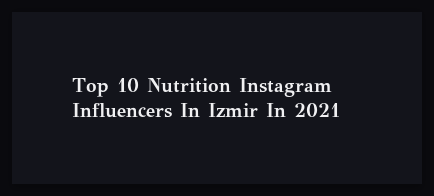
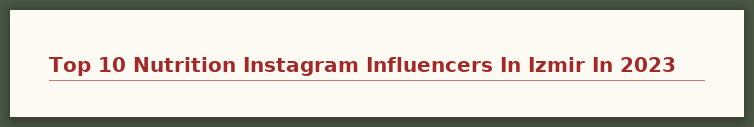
[294,103,340,117] 2021 -> [619,57,676,72] 2023

